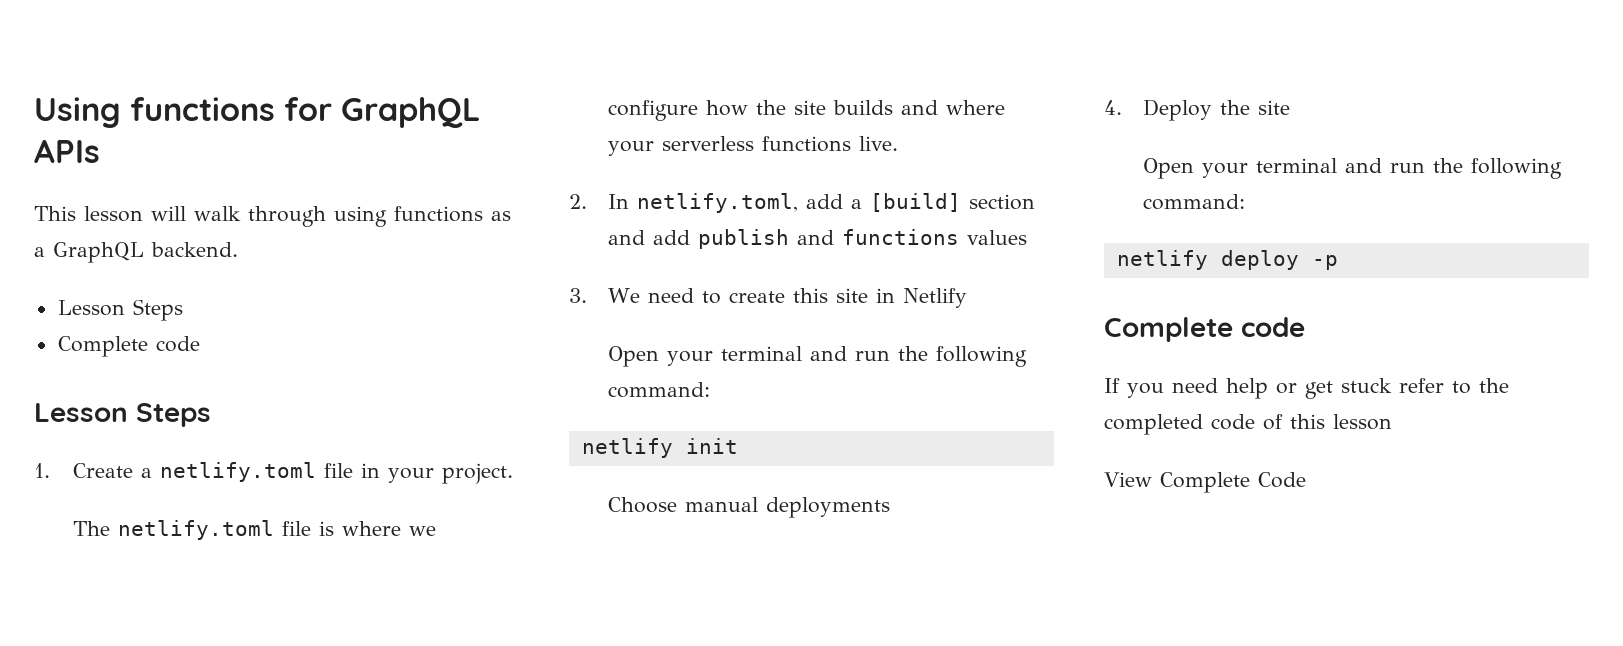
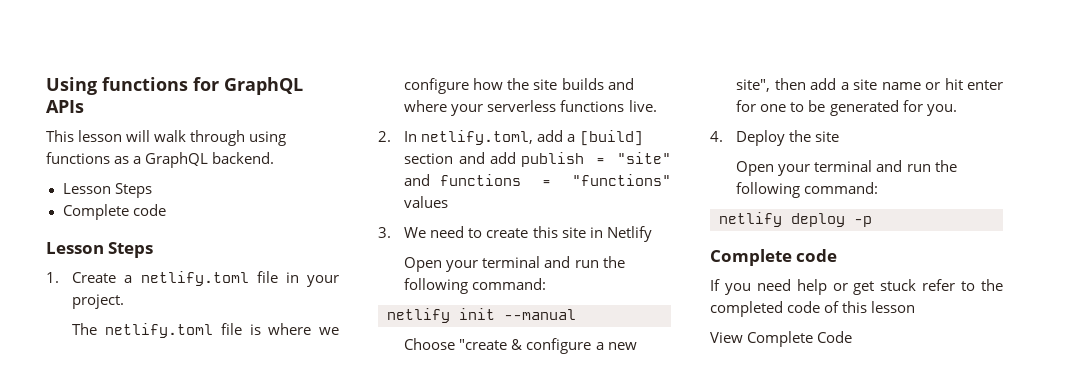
[796,229,959,245] and functions -> [596,152,671,164] [404,174,671,186] = "site" and functions = "functions"
(738, 446) none -> [504,309,576,320] --manual
[684,497,890,518] manual deployments -> [459,338,637,354] [736,78,1003,92] [736,100,957,116] "create & configure a new site", then add a site name or hit enter for one to be generated for you.

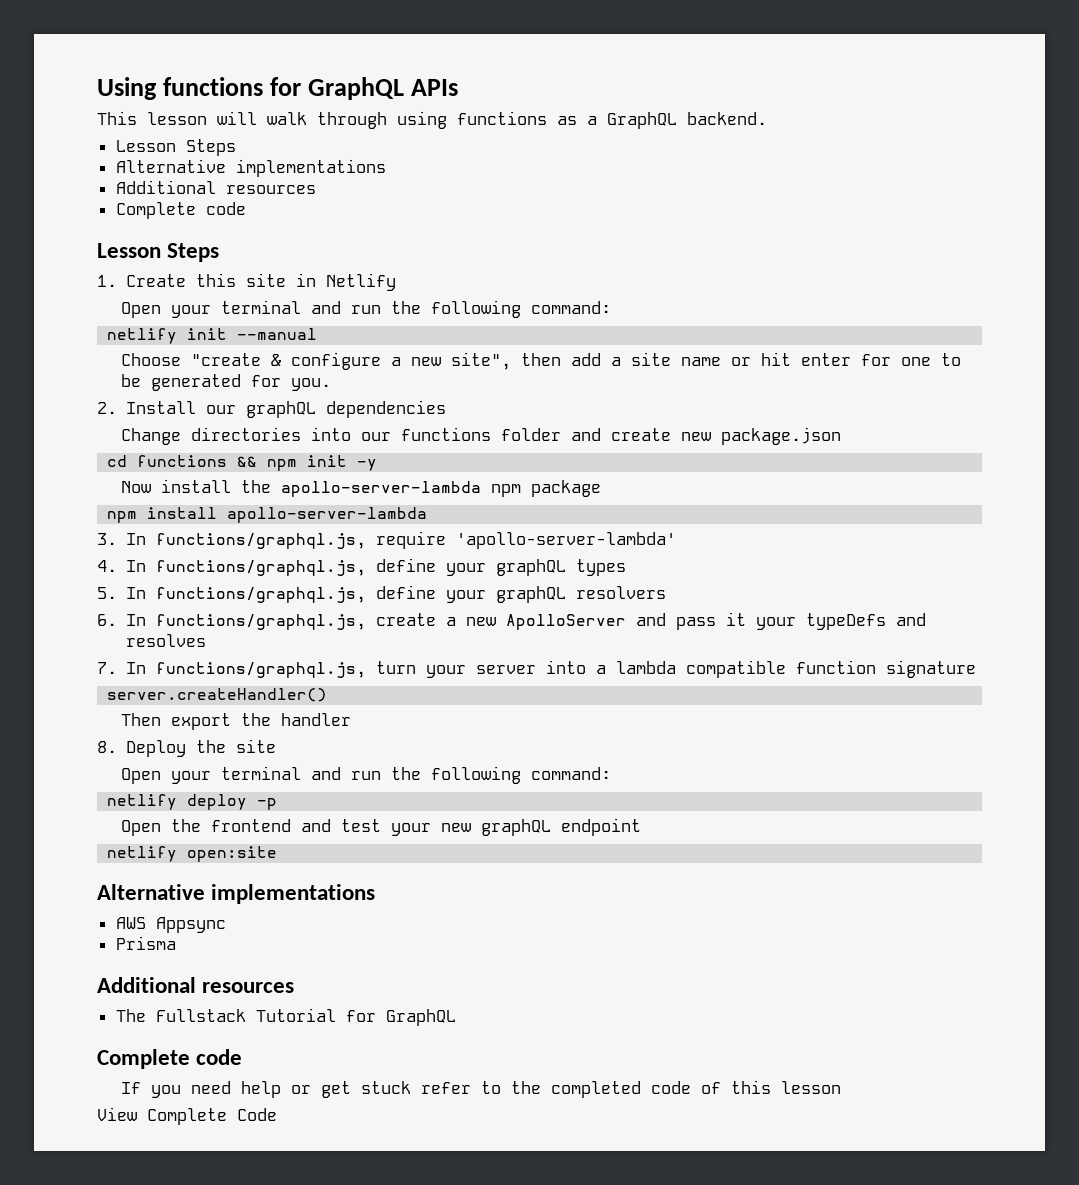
(152, 190) none -> [115,159,386,177] [115,180,316,194] // Alternative implementations // Additional resources
[124,271,339,287] [72,294,125,309] [72,323,340,338] [404,78,634,94] [404,100,657,116] [378,130,643,146] [404,152,671,167] [404,174,671,186] [404,196,449,208] [378,226,529,238] a netlify.toml file in your project. // The netlify.toml file is where we configure how the site builds and where your serverless functions live. // 2. In netlify.toml, add a [build] section and add publish = "site" and functions = "functions" values // 3. We need to create -> (186, 280) none
[710,131,723,142] 4. -> [97,400,446,418] [120,427,841,445] [107,455,378,471] [120,479,601,497] [107,507,428,523] [97,531,676,549] [97,558,626,576] [97,585,666,603] [97,612,926,630] [125,634,206,647] [97,660,976,678] [107,688,328,702] [120,713,351,730] [97,741,117,753] 2. Install our graphQL dependencies // Change directories into our functions folder and create new package.json // cd functions && npm init -y // Now install the apollo-server-lambda npm package // npm install apollo-server-lambda // 3. In functions/graphql.js, require 'apollo-server-lambda' // 4. In functions/graphql.js, define your graphQL types // 5. In functions/graphql.js, define your graphQL resolvers // 6. In functions/graphql.js, create a new ApolloServer and pass it your typeDefs and resolves // 7. In functions/graphql.js, turn your server into a lambda compatible function signature // server.createHandler() // Then export the handler // 8.
(872, 221) none -> [120,818,641,836] [107,846,278,862] [97,884,376,904] [115,917,226,933] [115,936,176,950] [97,977,295,993] [115,1008,456,1026] // Open the frontend and test your new graphQL endpoint // netlify open:site // Alternative implementations // AWS Appsync // Prisma // Additional resources // The Fullstack Tutorial for GraphQL

